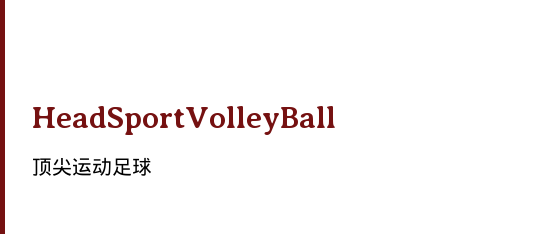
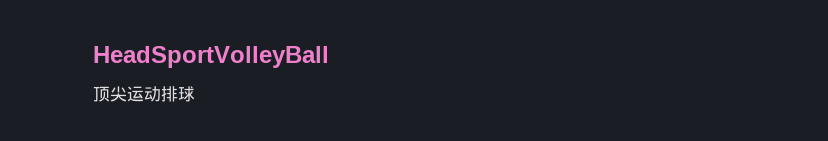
[112,158,132,176] 足 -> [161,86,178,102] 排

